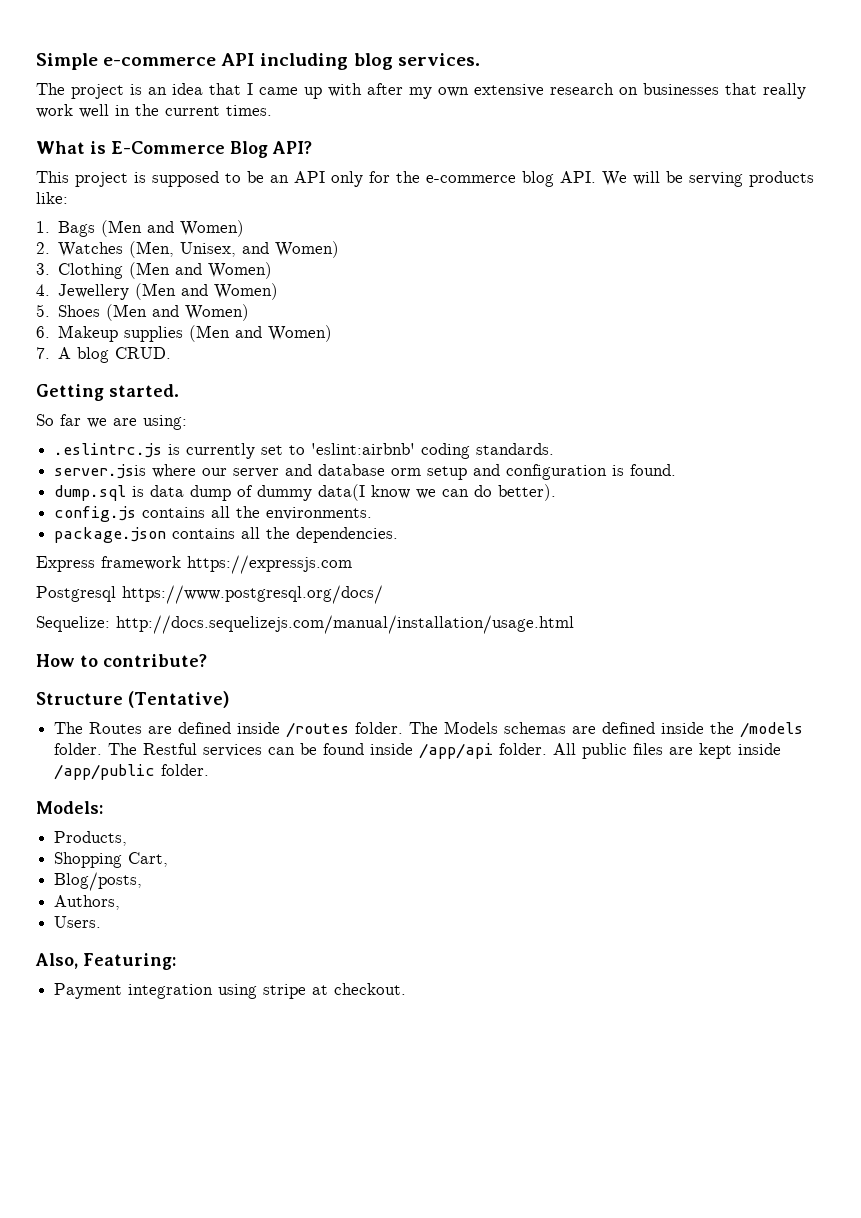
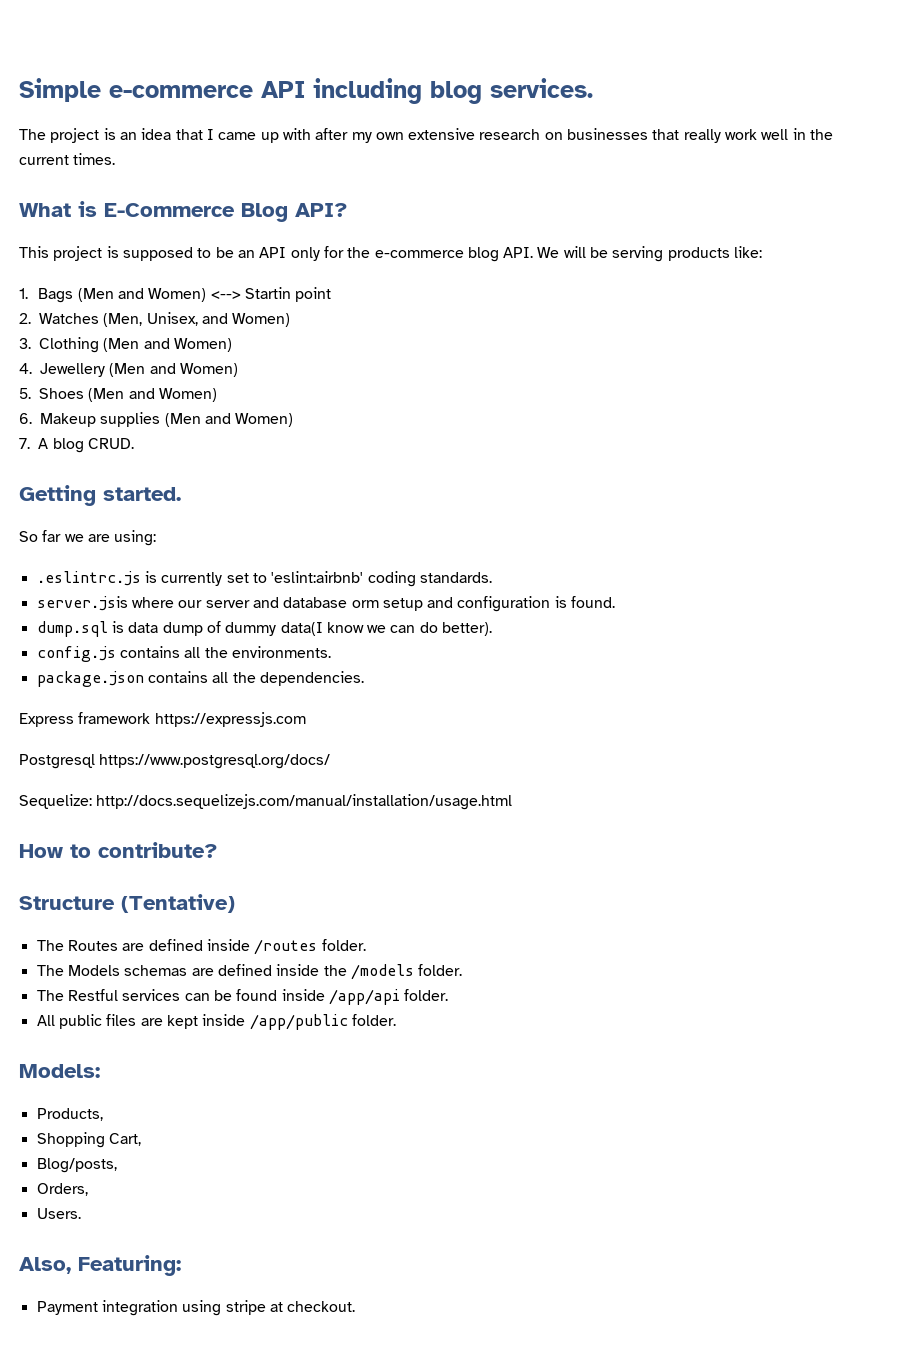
(245, 228) none -> [210,287,332,302] <--> Startin point
(404, 728) none -> (366, 945) //
(103, 749) none -> (463, 970) //
(548, 749) none -> (449, 995) //
[54,895,121,910] Authors, -> [36,1183,88,1196] Orders,

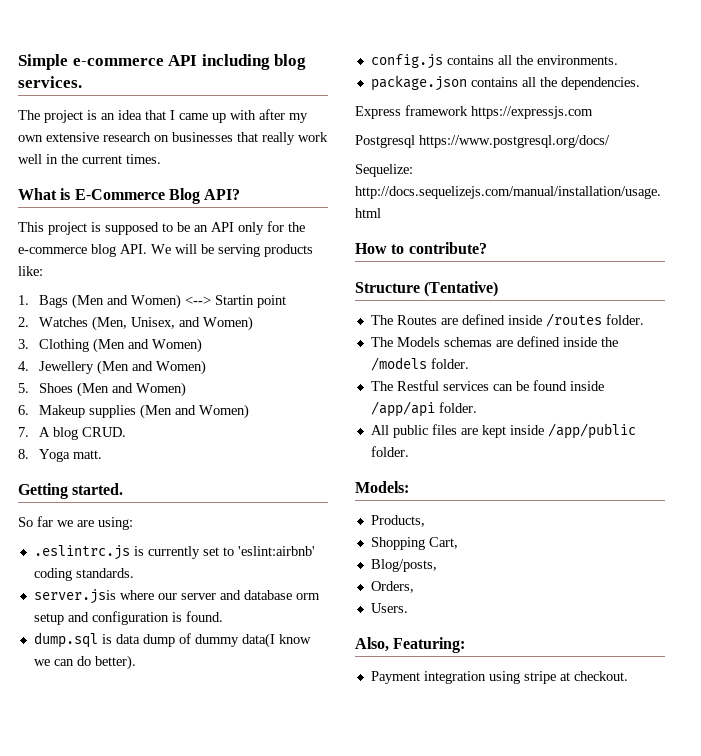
(134, 443) none -> [18,449,103,462] // 8. Yoga matt.

